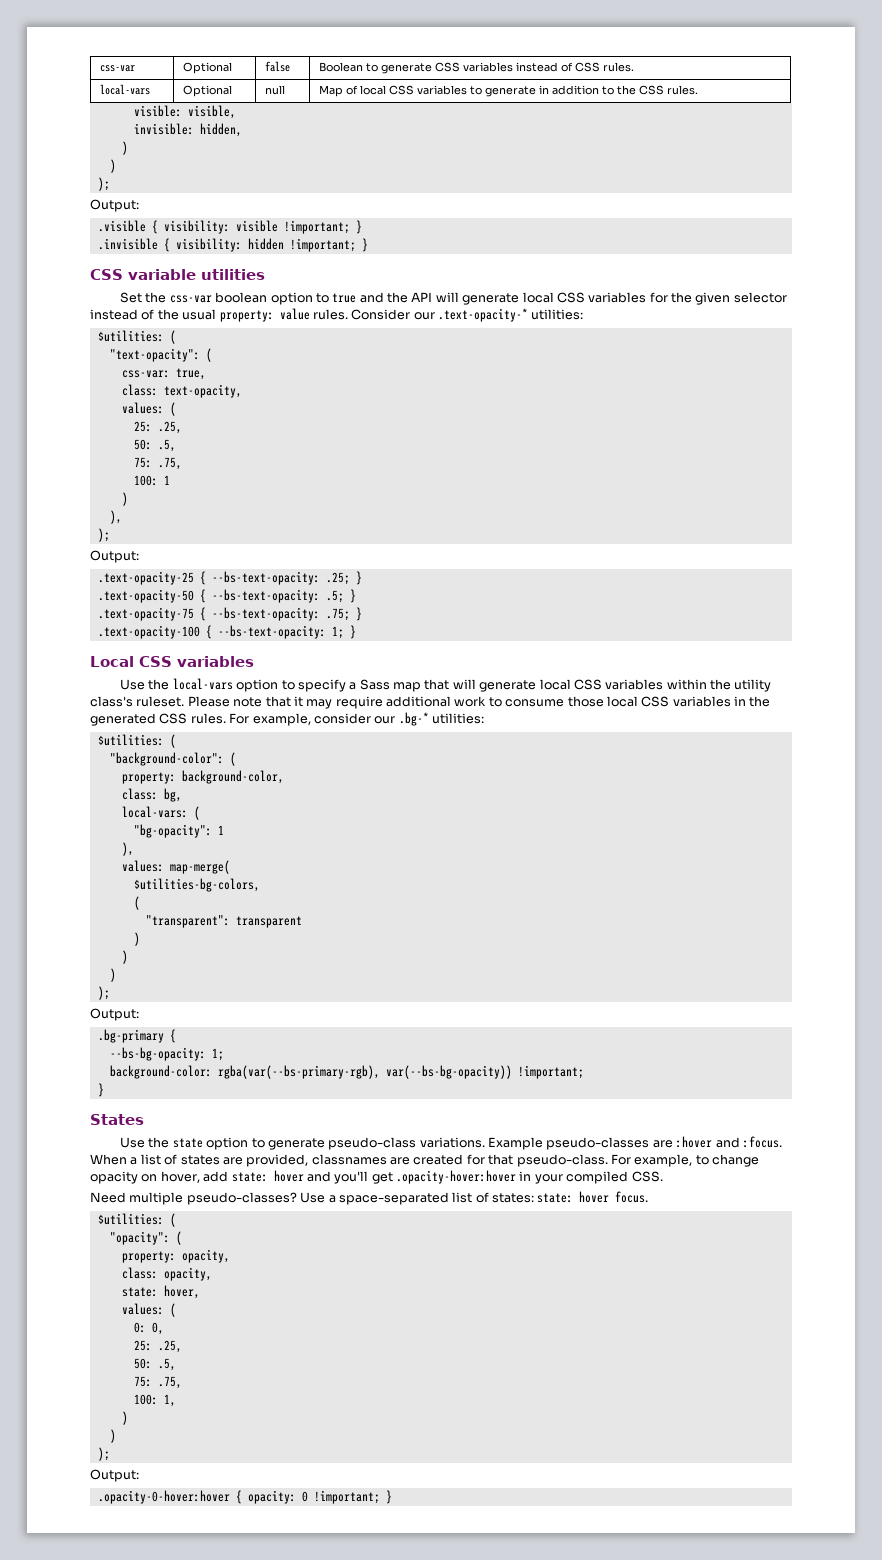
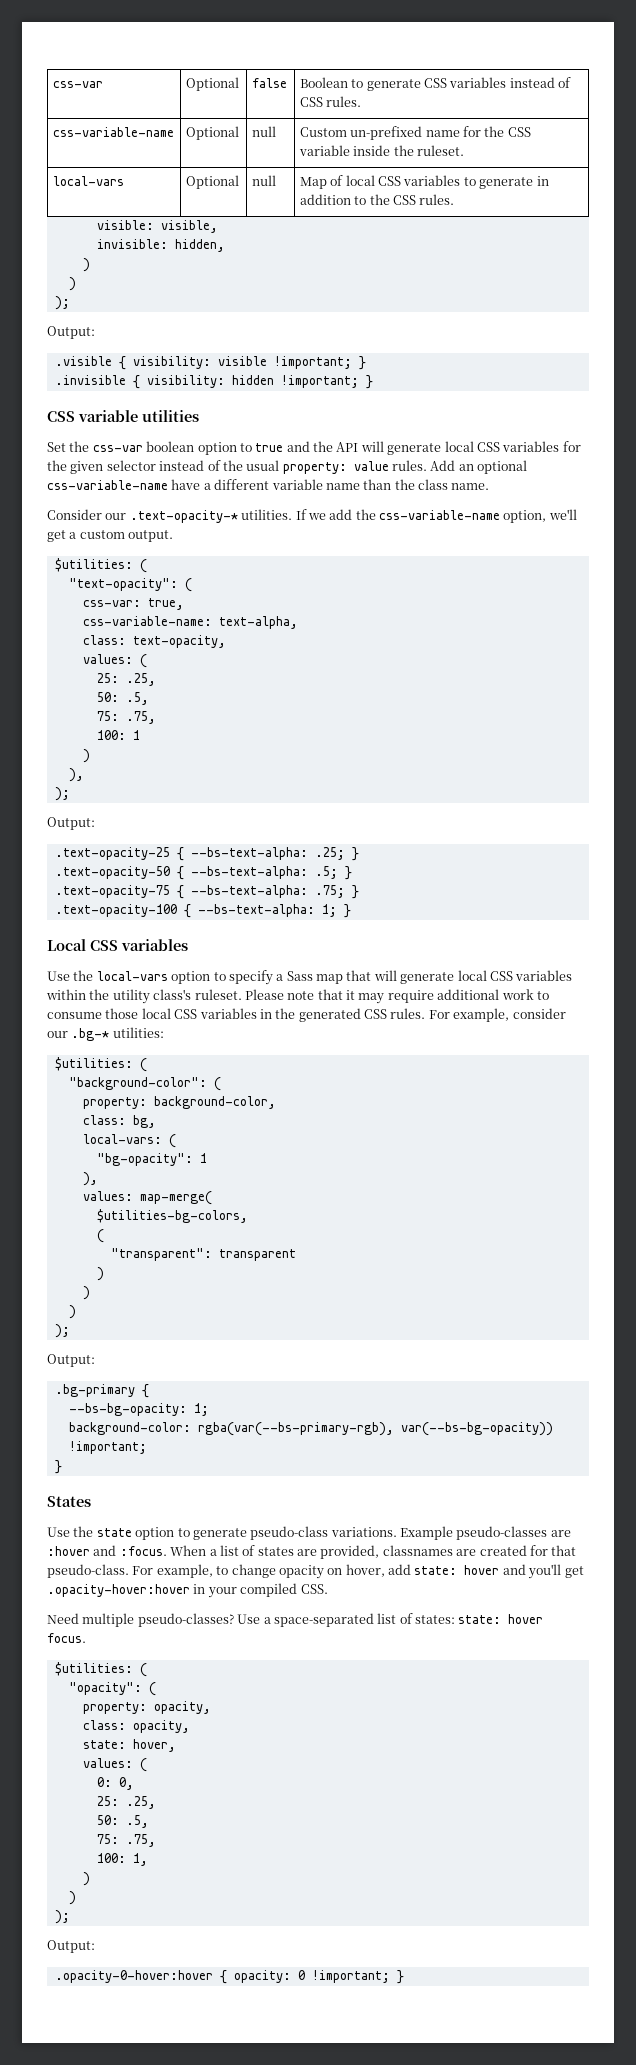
(634, 67) none -> [52,127,174,137] [185,126,239,140] [251,126,276,137] [299,126,531,140] [298,145,465,156] // css-variable-name | Optional | null | Custom un-prefixed name for the CSS variable inside the ruleset.
[351,308,584,322] Consider our .text-opacity-* utilities: -> [430,460,528,474] [47,479,490,490] [47,509,577,523] [47,530,174,542] Add an optional css-variable-name have a different variable name than the class name. // Consider our .text-opacity-* utilities. If we add the css-variable-name option, we'll get a custom output.
(206, 374) none -> [82,616,298,629] // css-variable-name: text-alpha,
[211,571,320,585] --bs-text-opacity: -> [190,847,308,860] --bs-text-alpha:
[211,589,320,603] --bs-text-opacity: -> [190,866,308,879] --bs-text-alpha:
[211,607,320,621] --bs-text-opacity: -> [190,885,308,898] --bs-text-alpha:
[217,625,326,639] --bs-text-opacity: -> [197,904,315,917] --bs-text-alpha:

